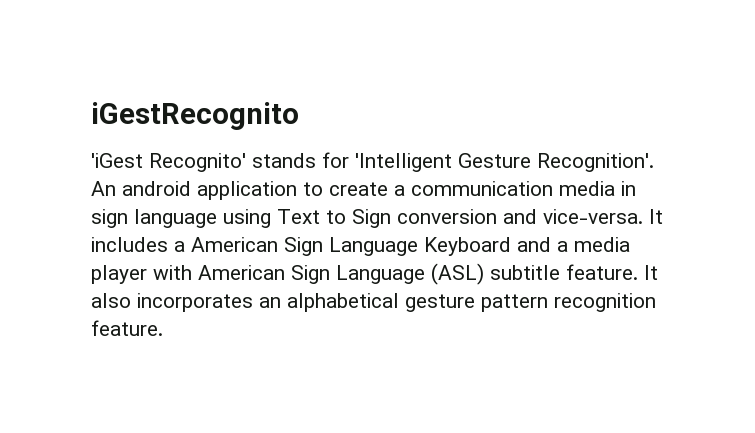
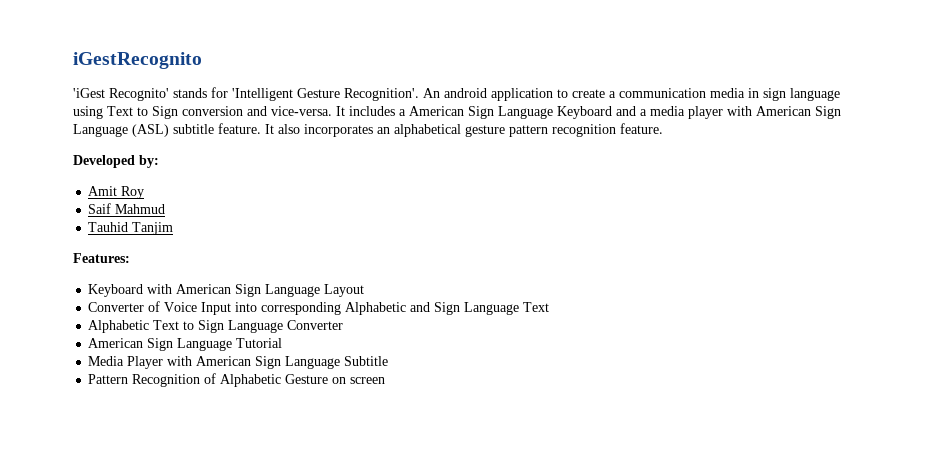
(163, 328) none -> [73,155,159,168] [88,186,145,199] [88,203,166,214] [88,222,174,235] [73,253,130,263] [88,284,365,297] [88,301,550,315] [88,320,344,333] [88,338,283,351] [88,356,389,369] [88,373,386,387] // Developed by: // Amit Roy // Saif Mahmud // Tauhid Tanjim // Features: // Keyboard with American Sign Language Layout // Converter of Voice Input into corresponding Alphabetic and Sign Language Text // Alphabetic Text to Sign Language Converter // American Sign Language Tutorial // Media Player with American Sign Language Subtitle // Pattern Recognition of Alphabetic Gesture on screen

